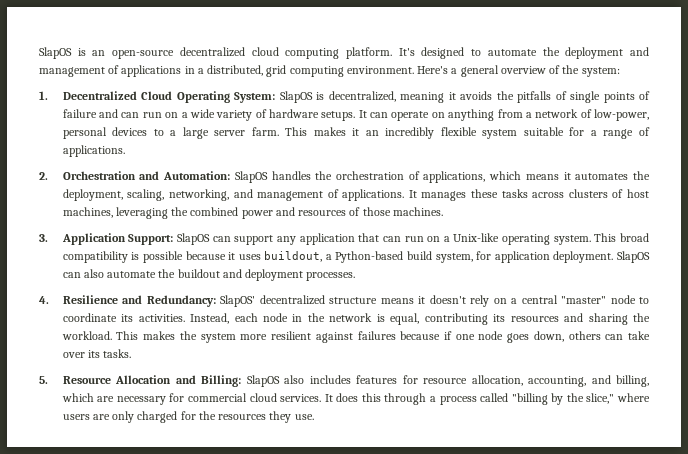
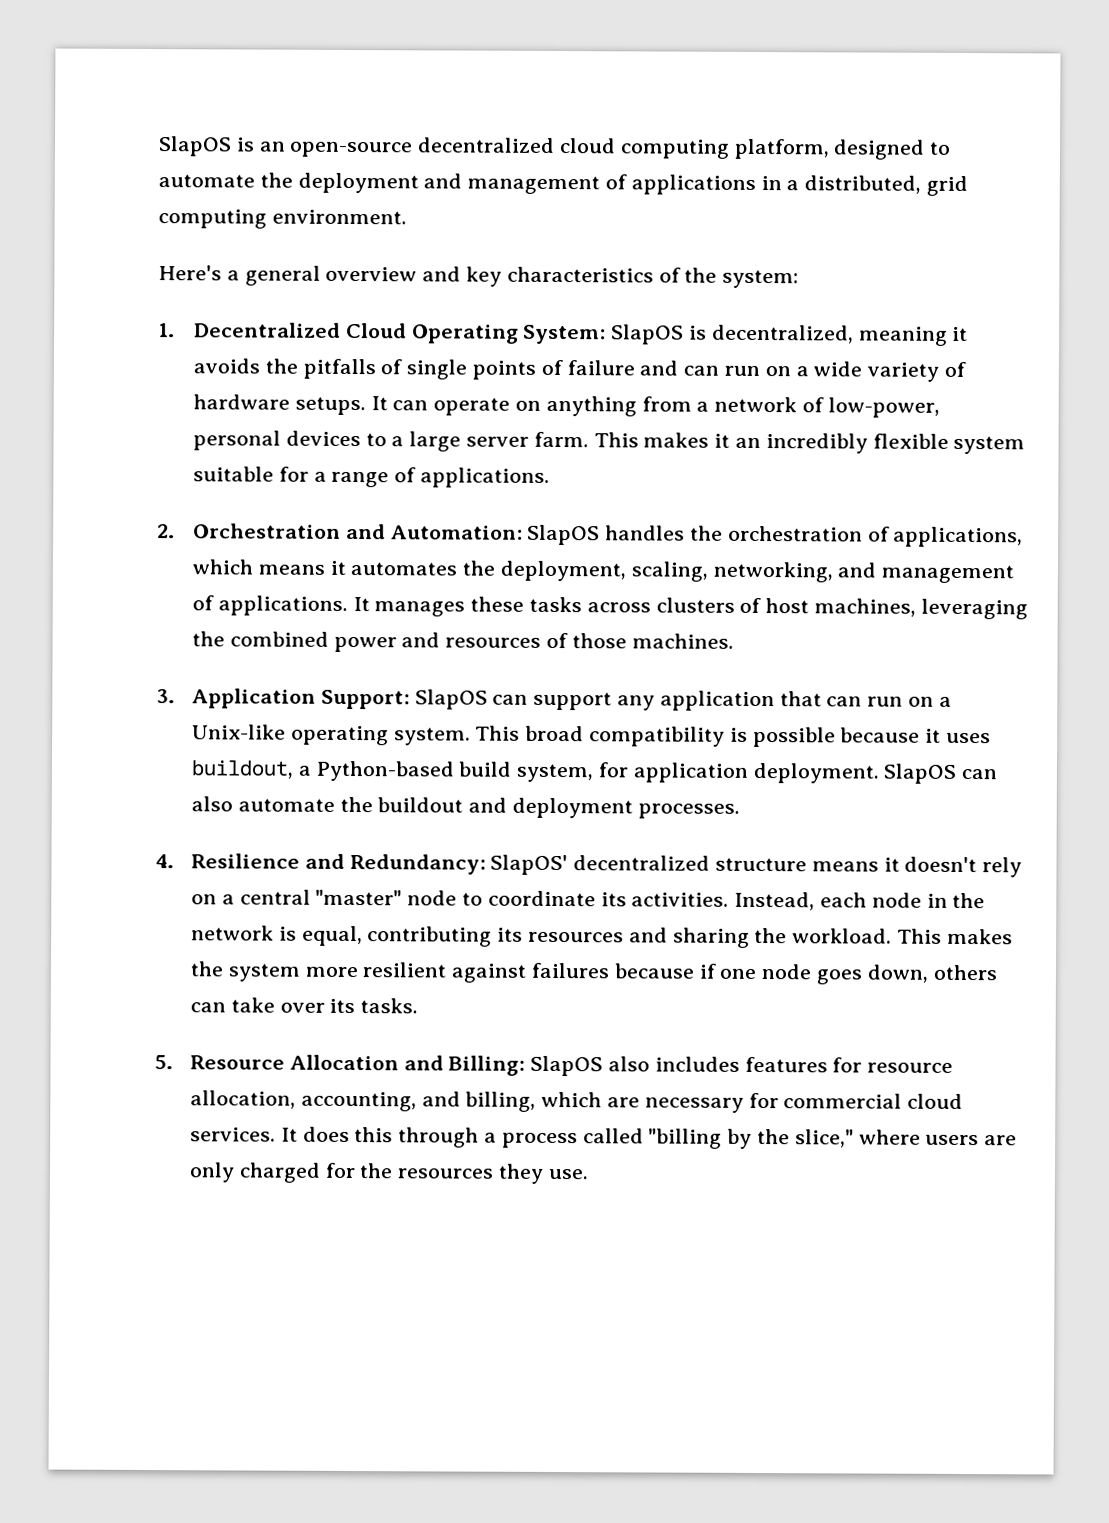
[346,47,415,59] platform. It's -> [733,138,830,160] platform,
(414, 70) none -> (407, 217) //
(546, 70) none -> [422,266,654,287] and key characteristics

